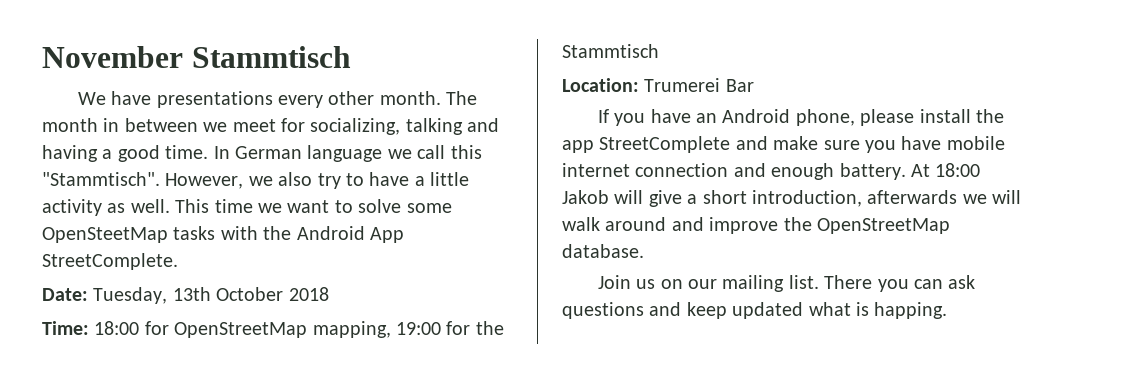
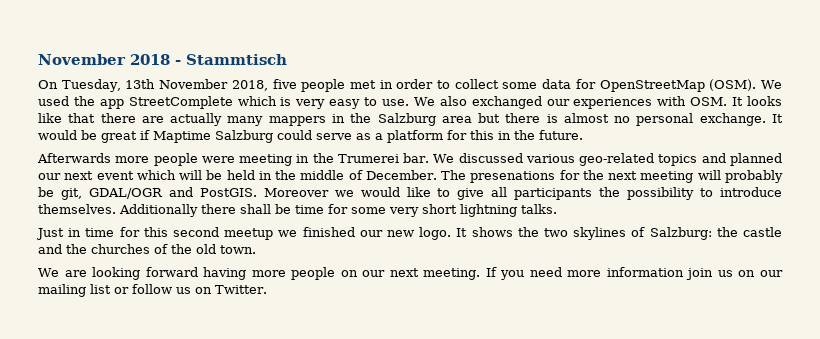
[42,46,351,68] [77,91,478,108] [42,118,500,135] [42,145,482,162] [42,172,470,189] [42,199,452,216] [42,226,404,243] [42,253,178,270] [42,287,329,304] [42,321,504,338] [562,44,659,58] [562,78,754,92] [597,109,1004,126] [562,136,1005,153] [562,163,981,180] [562,190,1022,207] [562,217,950,234] [562,244,644,258] [597,275,976,292] [562,302,948,319] November Stammtisch // We have presentations every other month. The month in between we meet for socializing, talking and having a good time. In German language we call this "Stammtisch". However, we also try to have a little activity as well. This time we want to solve some OpenSteetMap tasks with the Android App StreetComplete. // Date: Tuesday, 13th October 2018 // Time: 18:00 for OpenStreetMap mapping, 19:00 for the Stammtisch // Location: Trumerei Bar // If you have an Android phone, please install the app StreetComplete and make sure you have mobile internet connection and enough battery. At 18:00 Jakob will give a short introduction, afterwards we will walk around and improve the OpenStreetMap database. // Join us on our mailing list. There you can ask questions and keep updated what is happing. -> [38,54,287,65] [38,79,783,92] [38,96,783,109] [38,113,784,126] [38,130,583,143] [37,153,782,166] [38,170,784,183] [38,187,782,200] [38,204,557,217] [36,227,783,240] [38,244,256,254] [38,267,783,280] [38,284,267,297] November 2018 - Stammtisch // On Tuesday, 13th November 2018, five people met in order to collect some data for OpenStreetMap (OSM). We used the app StreetComplete which is very easy to use. We also exchanged our experiences with OSM. It looks like that there are actually many mappers in the Salzburg area but there is almost no personal exchange. It would be great if Maptime Salzburg could serve as a platform for this in the future. // Afterwards more people were meeting in the Trumerei bar. We discussed various geo-related topics and planned our next event which will be held in the middle of December. The presenations for the next meeting will probably be git, GDAL/OGR and PostGIS. Moreover we would like to give all participants the possibility to introduce themselves. Additionally there shall be time for some very short lightning talks. // Just in time for this second meetup we finished our new logo. It shows the two skylines of Salzburg: the castle and the churches of the old town. // We are looking forward having more people on our next meeting. If you need more information join us on our mailing list or follow us on Twitter.

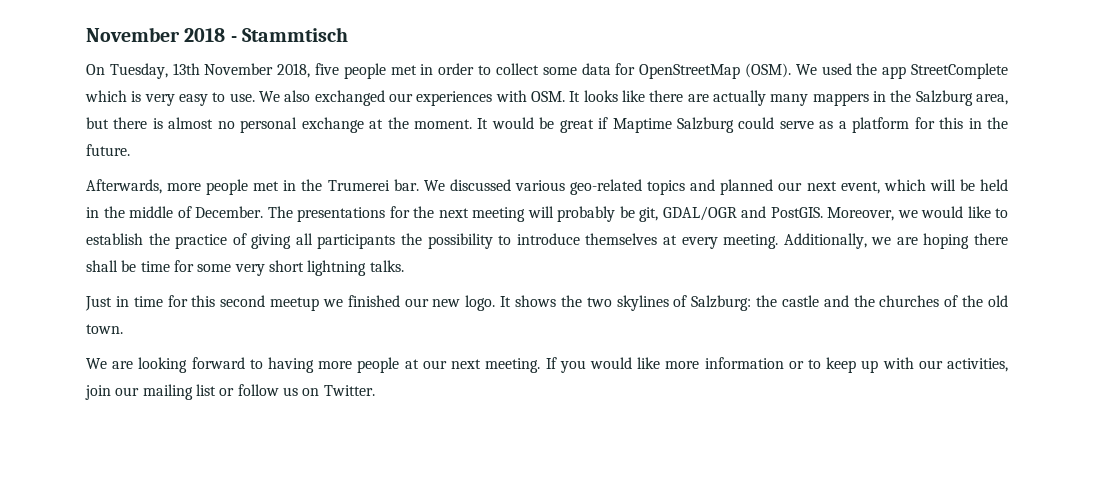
[68,113,96,123] that -> (645, 96) none
[441,116,472,123] area -> [976,94,1009,105] area,
[699,113,766,126] exchange. -> [301,117,472,133] exchange at the moment.
[37,153,293,166] Afterwards more people were meeting -> [86,179,280,195] Afterwards, more people met
[96,171,134,180] event -> [840,181,880,194] event,
[470,171,556,183] presenations -> [297,207,385,222] presentations
[263,188,329,197] Moreover -> [827,207,894,221] Moreover,
[457,188,485,200] give -> [86,233,292,249] establish the practice of giving
[38,204,198,217] themselves. Additionally -> [585,233,970,249] themselves at every meeting. Additionally, we are hoping
(198, 272) none -> [249,359,263,369] to
[340,270,358,277] on -> [404,359,419,369] at
[529,267,756,280] need more information join us on -> [589,357,1009,373] [85,385,111,400] would like more information or to keep up with our activities, join

